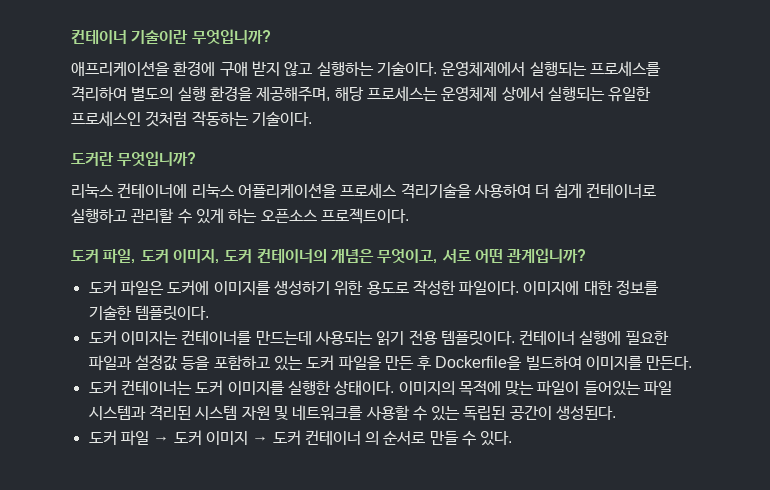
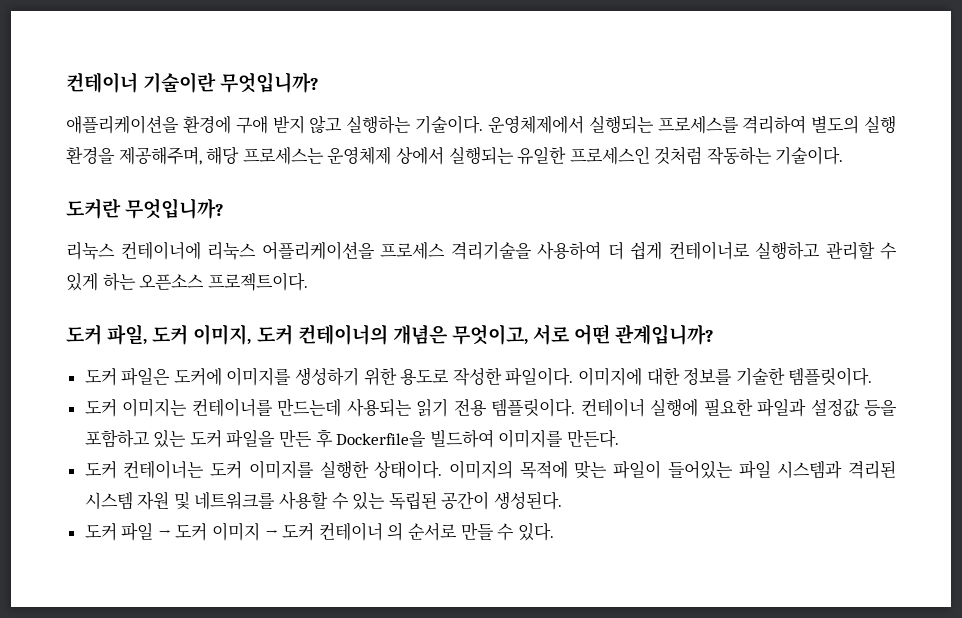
[71,61,170,76] 애프리케이션을 -> [66,115,179,134] 애플리케이션을

